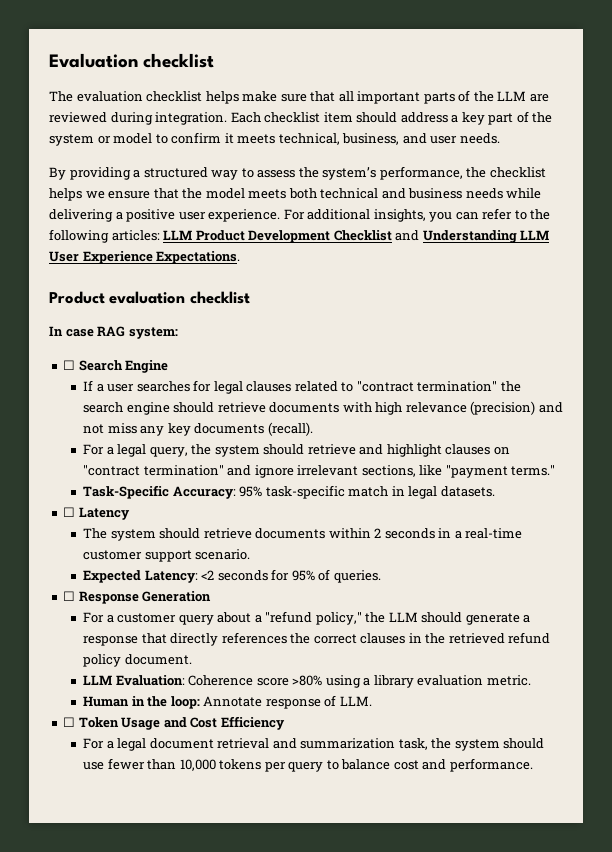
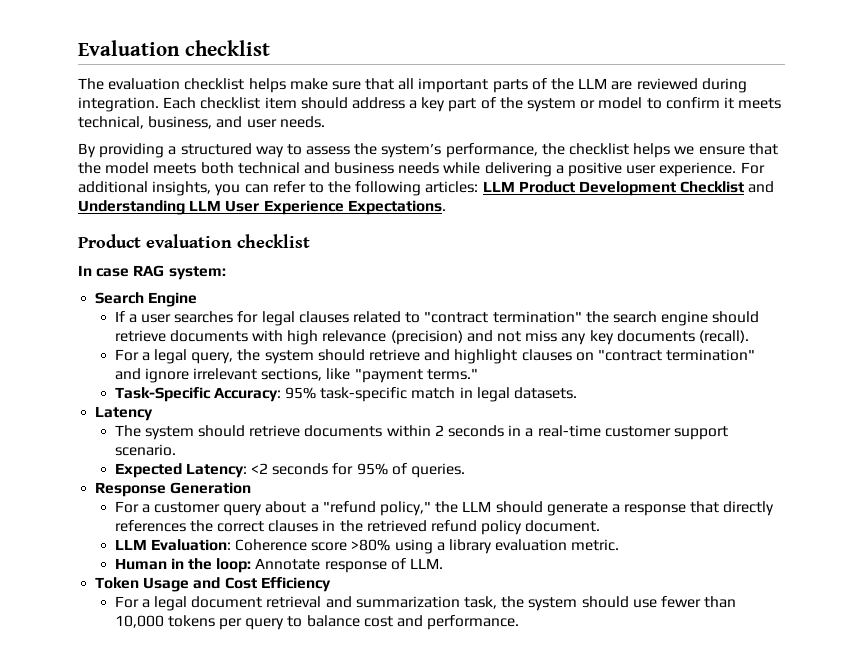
[63,360,76,370] ☐ -> (226, 273) none
[63,507,76,517] ☐ -> (577, 393) none
[63,591,76,601] ☐ -> (465, 470) none
[63,717,76,727] ☐ -> (443, 563) none

